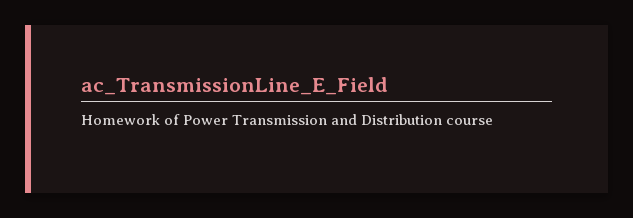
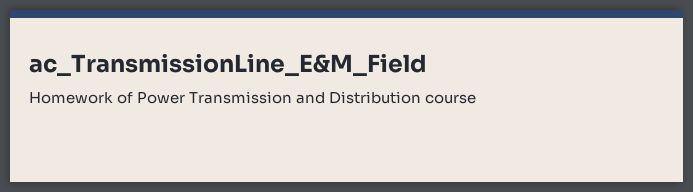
[81,77,388,95] ac_TransmissionLine_E_Field -> [29,53,427,77] ac_TransmissionLine_E&M_Field

